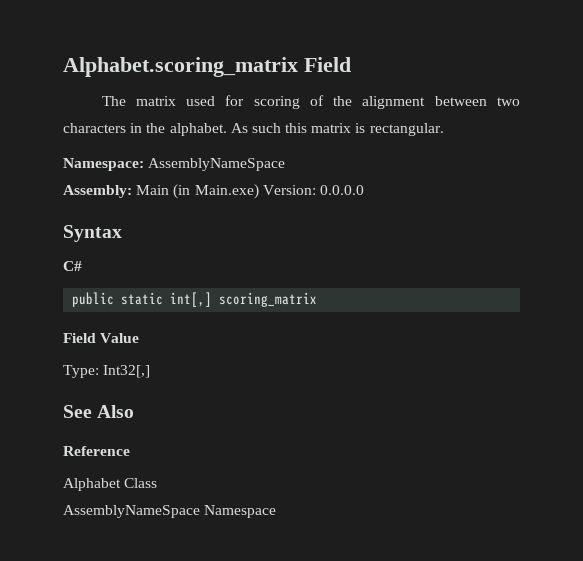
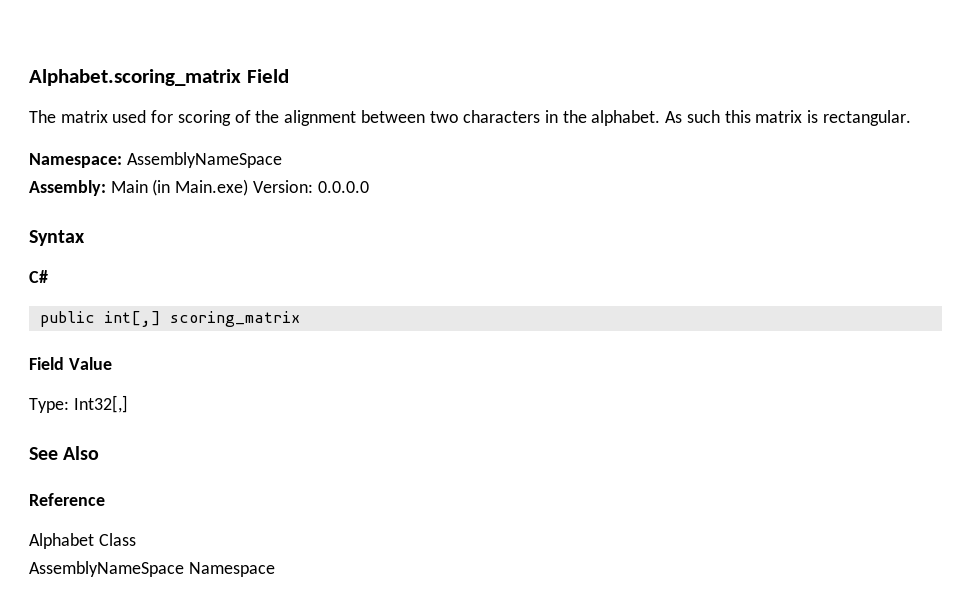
[121,292,164,305] static -> (95, 319) none

